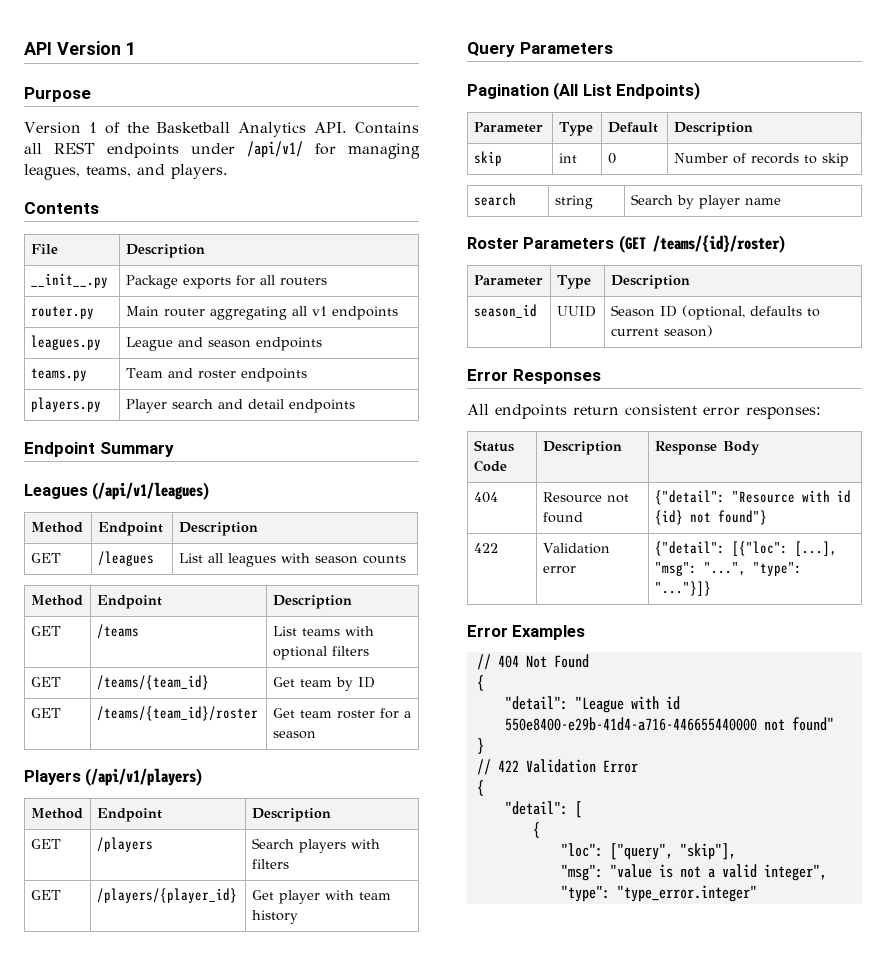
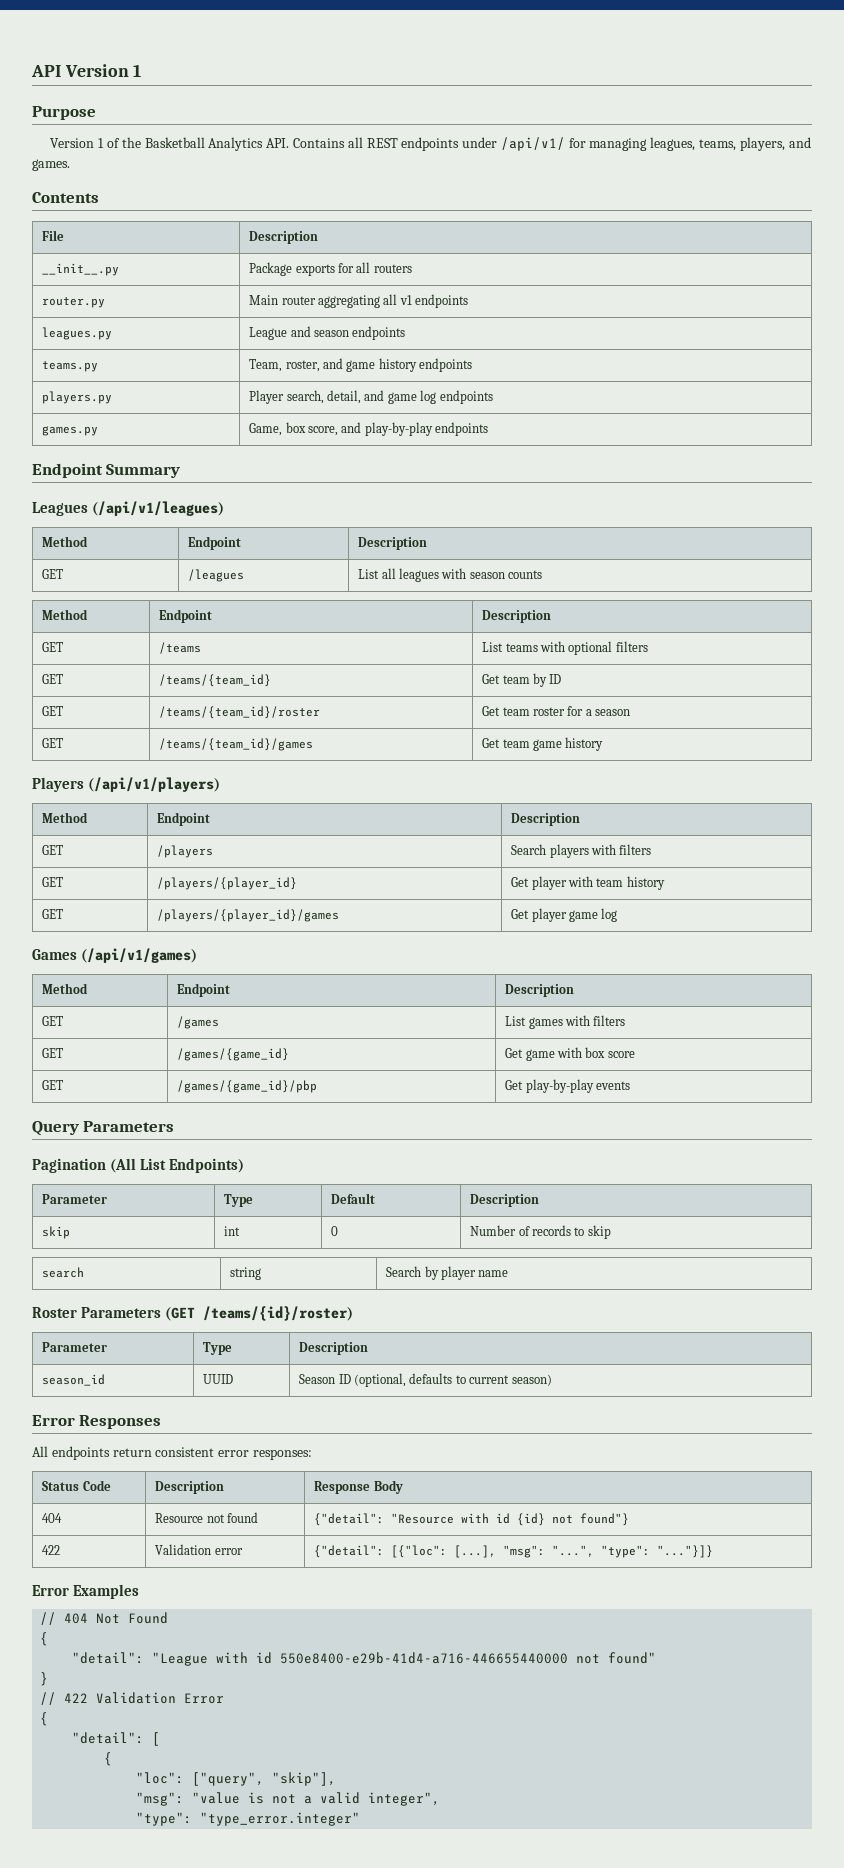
[137,164,228,179] and players. -> [739,137,811,151] [32,159,70,171] players, and games.
[125,368,307,382] [30,397,101,412] [125,399,284,413] Team and roster endpoints // players.py | Player search and detail -> [249,358,473,372] [42,391,113,404] [249,390,493,404] [42,426,99,436] [249,422,433,436] Team, roster, and game history endpoints // players.py | Player search, detail, and game log endpoints // games.py | Game, box score, and play-by-play
(316, 735) none -> [42,738,64,748] [159,738,314,751] [482,737,604,751] // GET | /teams/{team_id}/games | Get team game history
(298, 917) none -> [42,909,64,919] [157,909,340,922] [511,908,618,922] [32,948,198,963] [42,983,89,994] [177,983,231,997] [505,984,575,997] [42,1016,64,1026] [177,1016,220,1029] [505,1015,626,1029] [42,1048,64,1058] [177,1048,290,1061] [505,1047,635,1061] [42,1080,64,1090] [177,1080,318,1093] [505,1079,631,1093] // GET | /players/{player_id}/games | Get player game log // Games (/api/v1/games) // Method | Endpoint | Description // GET | /games | List games with filters // GET | /games/{game_id} | Get game with box score // GET | /games/{game_id}/pbp | Get play-by-play events

